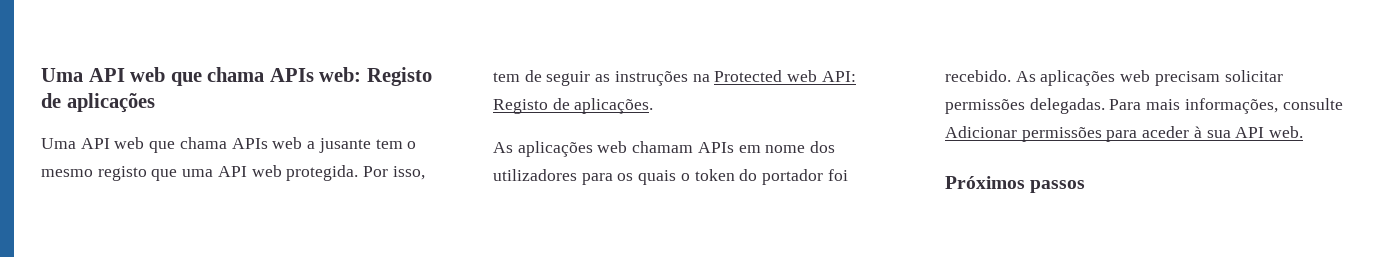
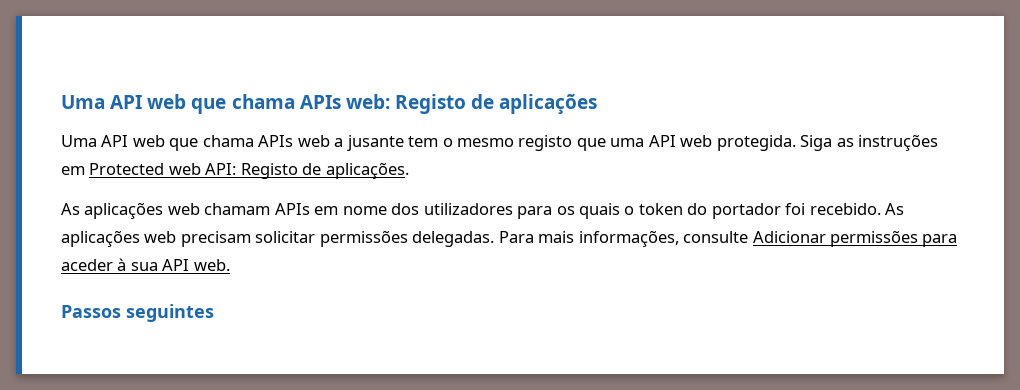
[363,166,425,180] [493,70,591,86] Por isso, tem de seguir -> [800,135,833,151] Siga
[692,74,710,82] na -> [61,166,85,175] em
[945,176,1086,193] Próximos passos -> [61,304,214,322] Passos seguintes

